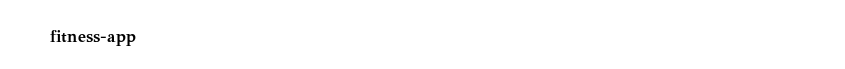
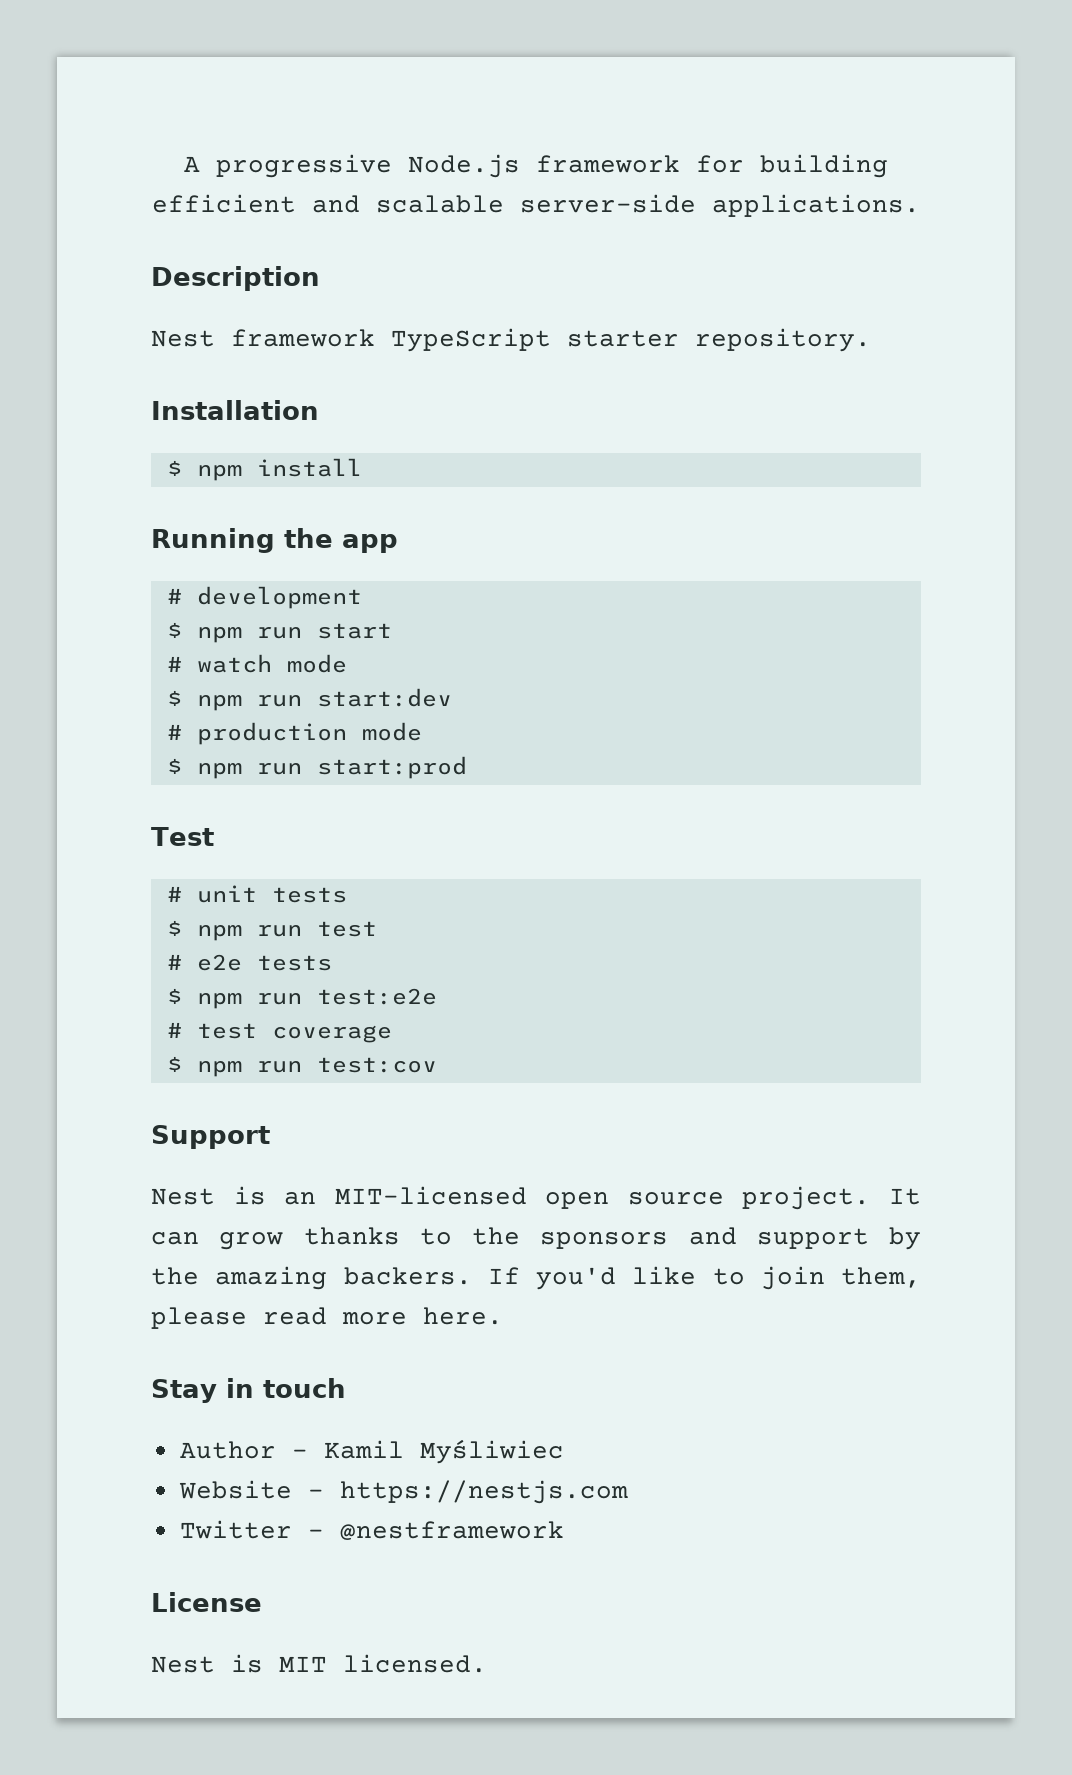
[50,30,136,46] fitness-app -> [184,154,888,178] [152,194,920,217] [151,266,320,291] [151,328,871,352] [151,400,319,420] [166,458,362,481] [151,528,398,553] [166,586,362,609] [166,622,392,643] [166,654,347,673] [166,688,452,711] [166,722,422,745] [166,756,467,779] [151,827,214,846] [166,885,347,903] [166,920,377,941] [166,954,332,971] [166,988,437,1009] [166,1022,392,1043] [166,1056,437,1077] [151,1125,270,1149] [151,1186,921,1210] [151,1227,921,1250] [151,1266,921,1290] [151,1307,503,1329] [151,1378,346,1403] [179,1439,564,1464] [178,1480,628,1504] [179,1520,564,1540] [151,1592,262,1612] [151,1654,487,1673] A progressive Node.js framework for building efficient and scalable server-side applications. // Description // Nest framework TypeScript starter repository. // Installation // $ npm install // Running the app // # development // $ npm run start // # watch mode // $ npm run start:dev // # production mode // $ npm run start:prod // Test // # unit tests // $ npm run test // # e2e tests // $ npm run test:e2e // # test coverage // $ npm run test:cov // Support // Nest is an MIT-licensed open source project. It can grow thanks to the sponsors and support by the amazing backers. If you'd like to join them, please read more here. // Stay in touch // Author - Kamil Myśliwiec // Website - https://nestjs.com // Twitter - @nestframework // License // Nest is MIT licensed.

